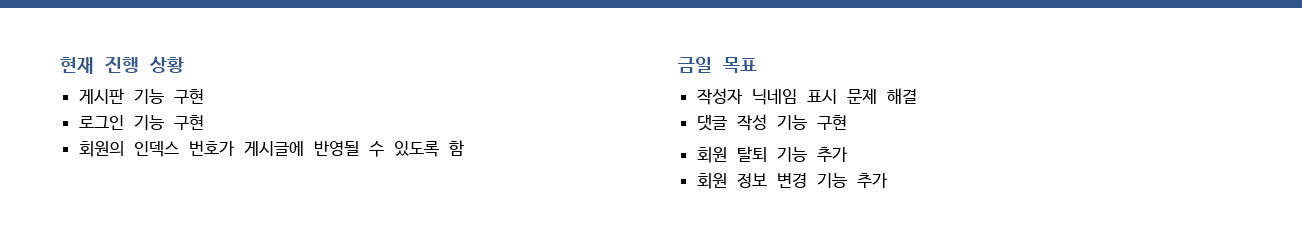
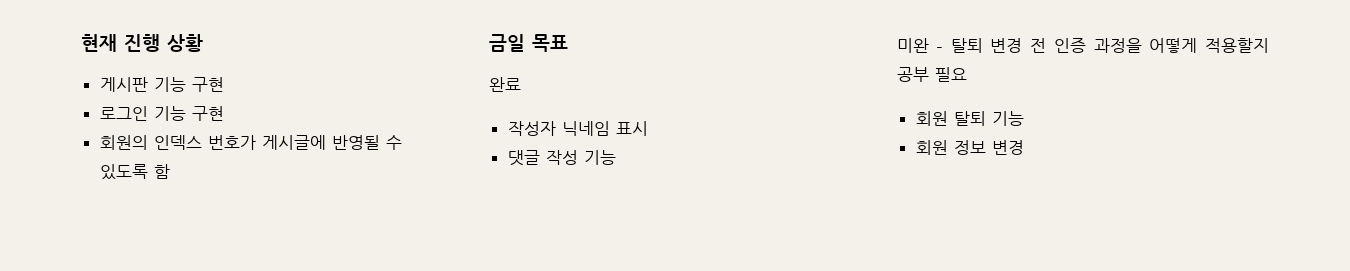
(757, 65) none -> [489,77,521,92] // 완료
[846,88,917,104] 문제 해결 -> (648, 128) none
[816,115,847,130] 구현 -> [897,38,1269,53] [897,67,967,82] // 미완 - 탈퇴 변경 전 인증 과정을 어떻게 적용할지 공부 필요
[816,147,848,163] 추가 -> (1024, 118) none
[816,173,888,189] 기능 추가 -> (1024, 147) none

